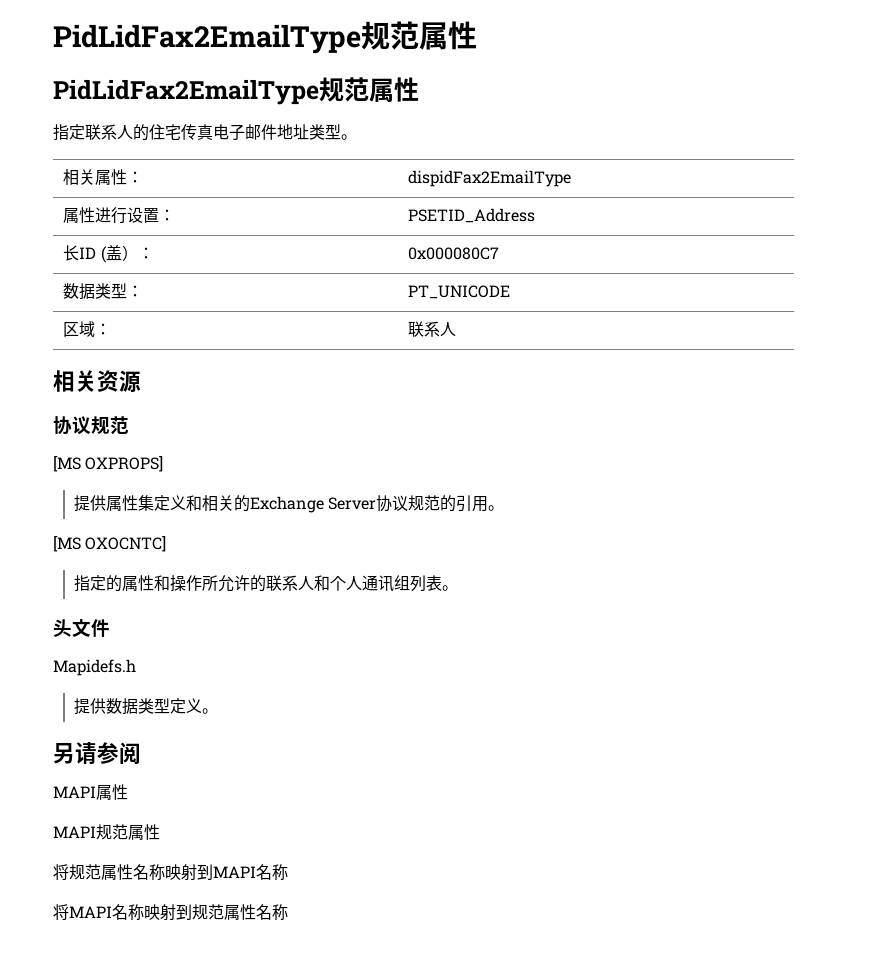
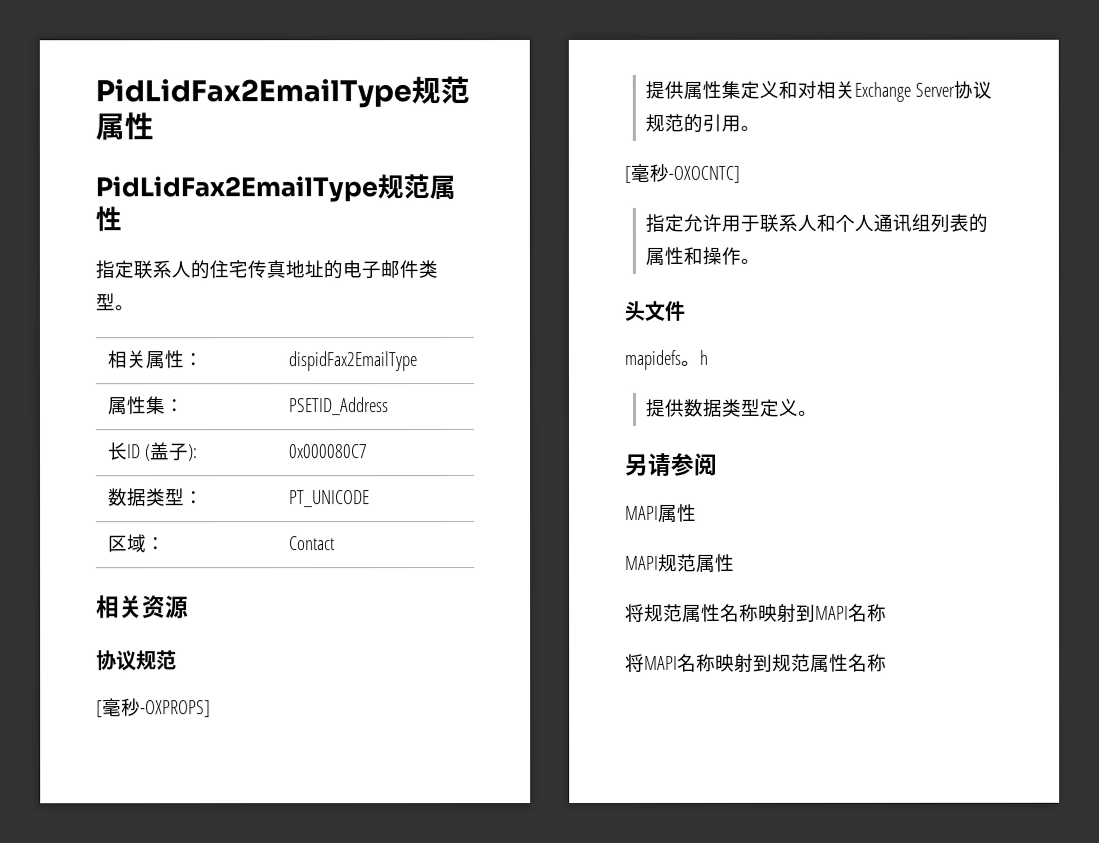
(213, 132) none -> [285,260,343,280] 地址的
[277,124,309,140] 地址 -> (419, 269) none
[95,207,160,224] 进行设置 -> [144,396,165,415] 集
[121,245,154,261] ）： -> [168,443,198,462] 子):
[408,321,457,337] 联系人 -> [288,536,335,551] Contact
[53,456,164,472] [MS OXPROPS] -> [96,698,211,718] [毫秒-OXPROPS]
[201,495,250,512] 相关的 -> [797,80,856,99] 对相关
[53,536,167,552] [73,575,266,592] [MS OXOCNTC] // 指定的属性和操作所允许的 -> [624,163,740,183] [645,213,761,233] [毫秒-OXOCNTC] // 指定允许用于
(442, 583) none -> [968,213,989,233] [645,246,742,266] 的属性和操作
[53,659,136,676] Mapidefs.h -> [624,349,708,370] mapidefs。h

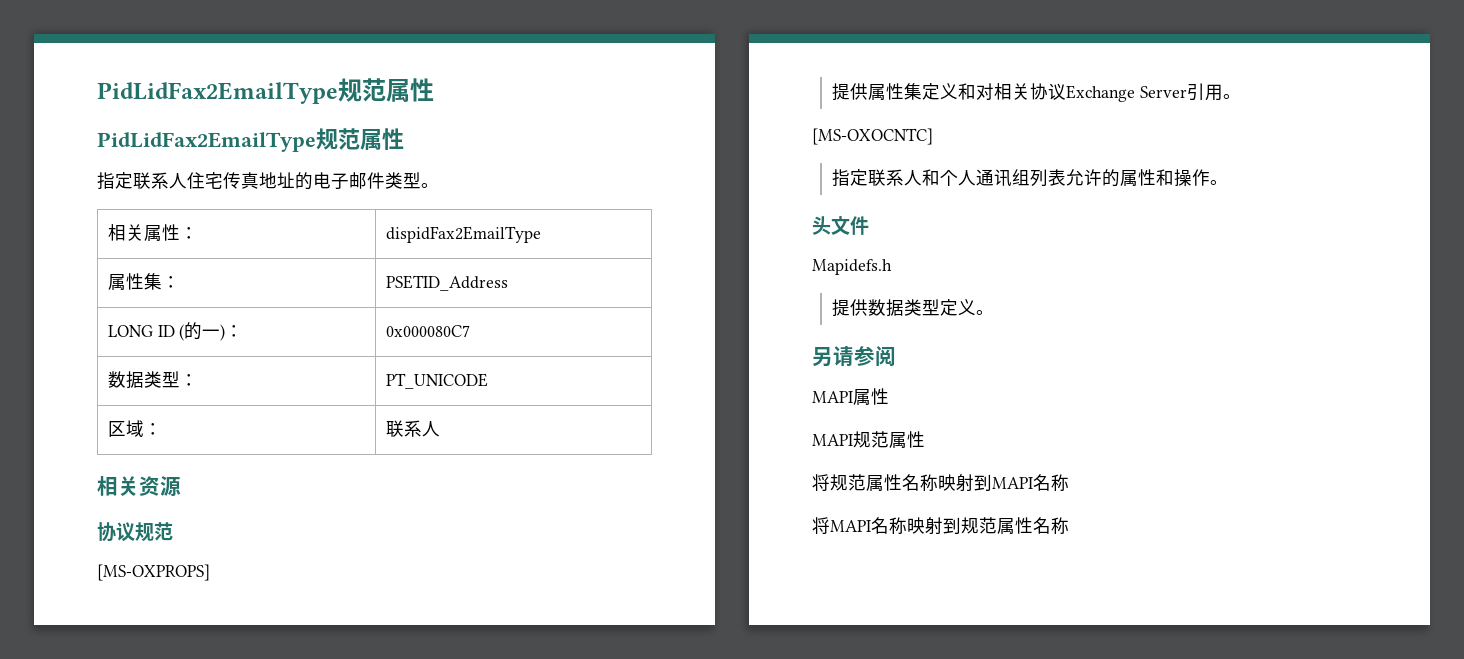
[190,260,210,280] 的 -> (187, 181) none
[107,442,128,461] 长 -> [108,325,154,337] LONG
[149,442,198,462] 盖子): -> [184,322,244,341] 的一)：
[288,536,335,551] Contact -> [386,420,441,437] 联系人
[96,698,211,718] [毫秒-OXPROPS] -> [97,564,210,581] [MS-OXPROPS]
(856, 89) none -> [1030,83,1067,100] 协议
[953,80,993,99] [645,113,704,133] 协议规范的 -> (1187, 92) none
[624,163,740,183] [645,213,761,233] [毫秒-OXOCNTC] // 指定允许用于 -> [812,128,933,145] [832,169,869,187] [MS-OXOCNTC] // 指定
(970, 222) none -> [1066,169,1103,186] 允许
[624,349,708,370] mapidefs。h -> [812,259,892,275] Mapidefs.h

